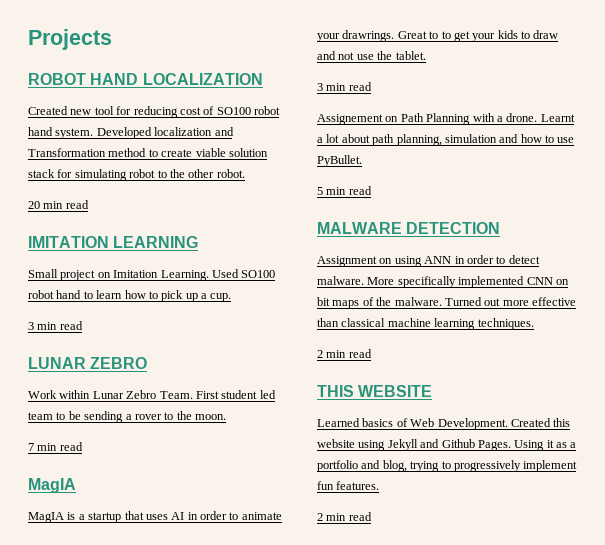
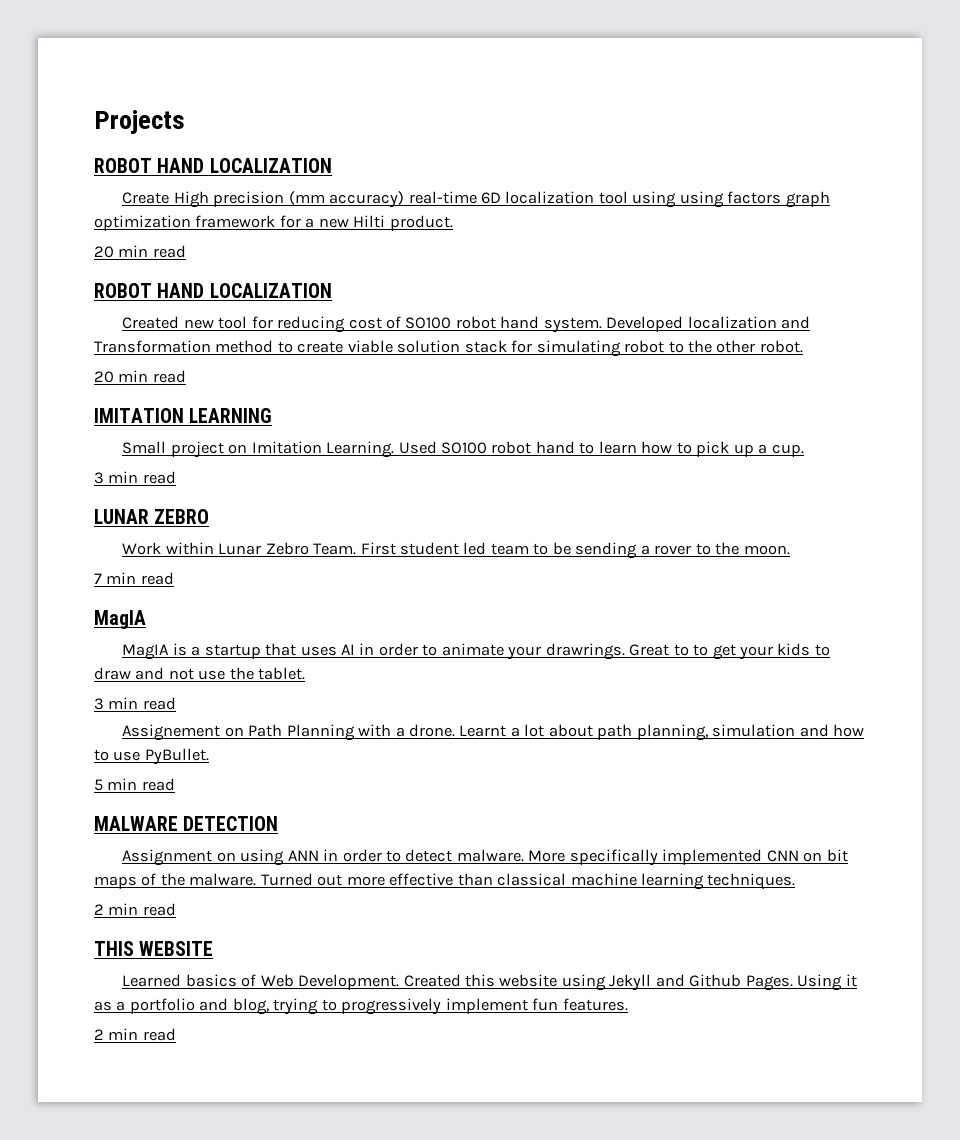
(263, 79) none -> [122,191,830,208] [94,215,453,231] [94,245,186,258] [94,283,332,298] // Create High precision (mm accuracy) real-time 6D localization tool using using factors graph optimization framework for a new Hilti product. // 20 min read // ROBOT HAND LOCALIZATION

